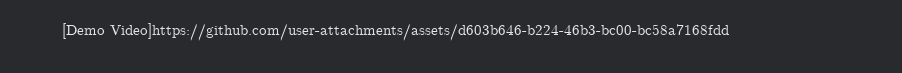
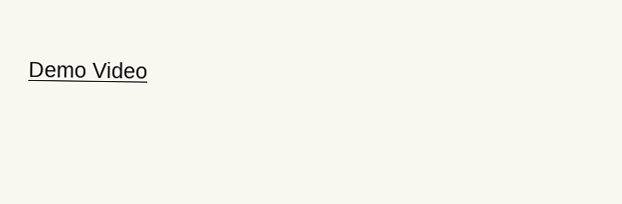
[62,23,729,41] [Demo Video]https://github.com/user-attachments/assets/d603b646-b224-46b3-bc00-bc58a7168fdd -> [28,61,148,79] Demo Video

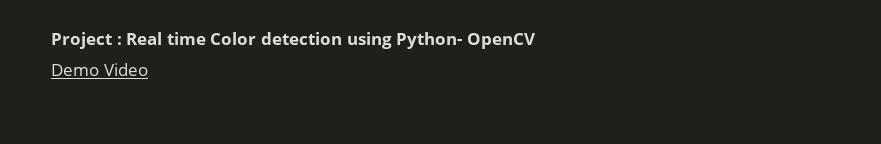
(28, 69) none -> [51,32,536,49] Project : Real time Color detection using Python- OpenCV //

